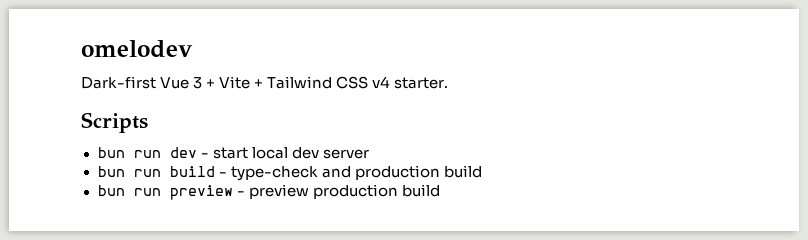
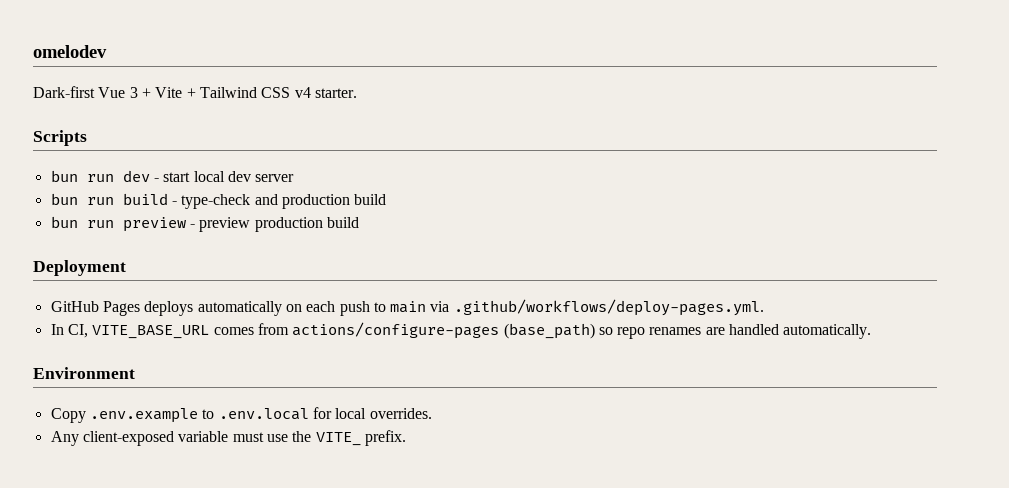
(440, 190) none -> [33,260,126,276] [50,299,764,316] [50,322,872,339] [33,367,135,379] [50,407,432,423] [50,430,406,446] // Deployment // GitHub Pages deploys automatically on each push to main via .github/workflows/deploy-pages.yml. // In CI, VITE_BASE_URL comes from actions/configure-pages (base_path) so repo renames are handled automatically. // Environment // Copy .env.example to .env.local for local overrides. // Any client-exposed variable must use the VITE_ prefix.

